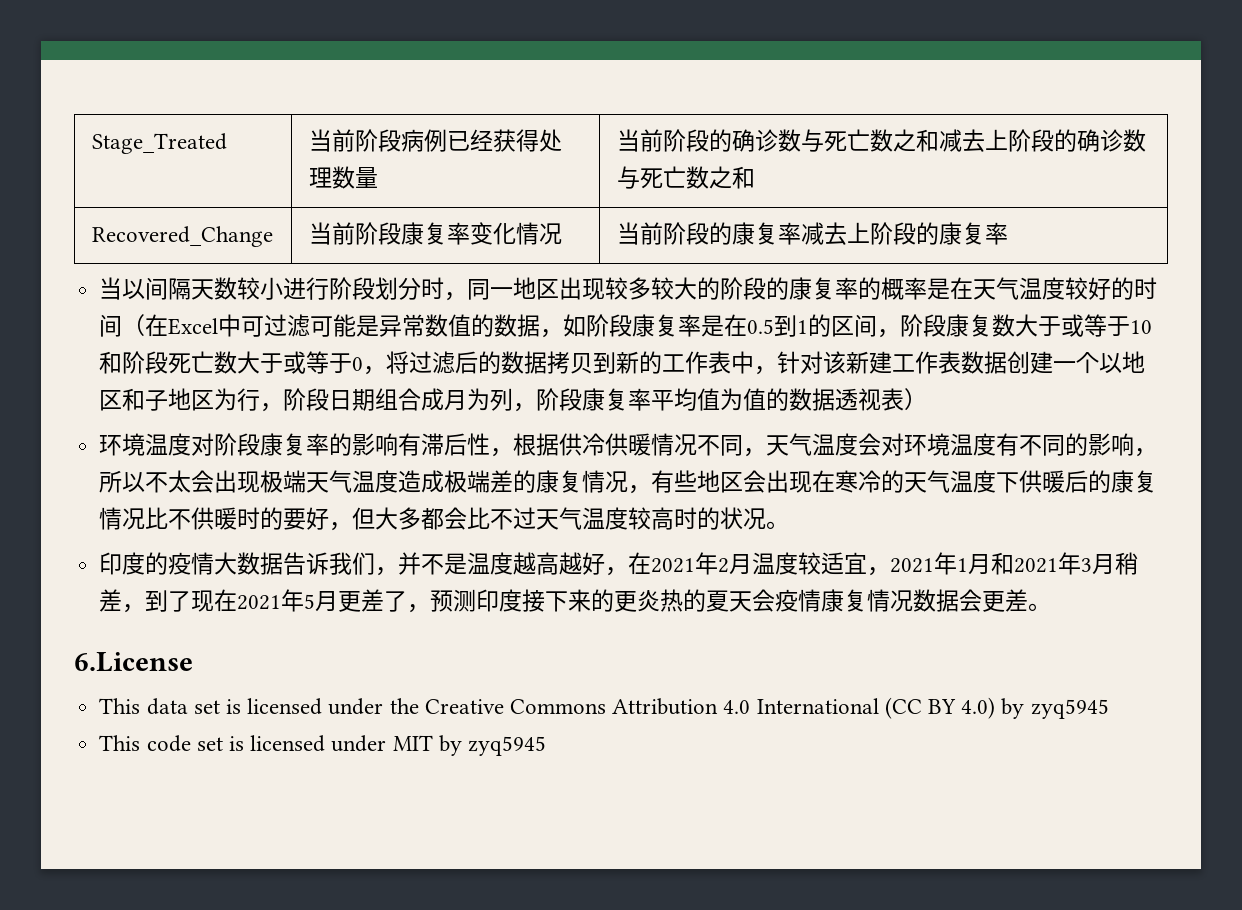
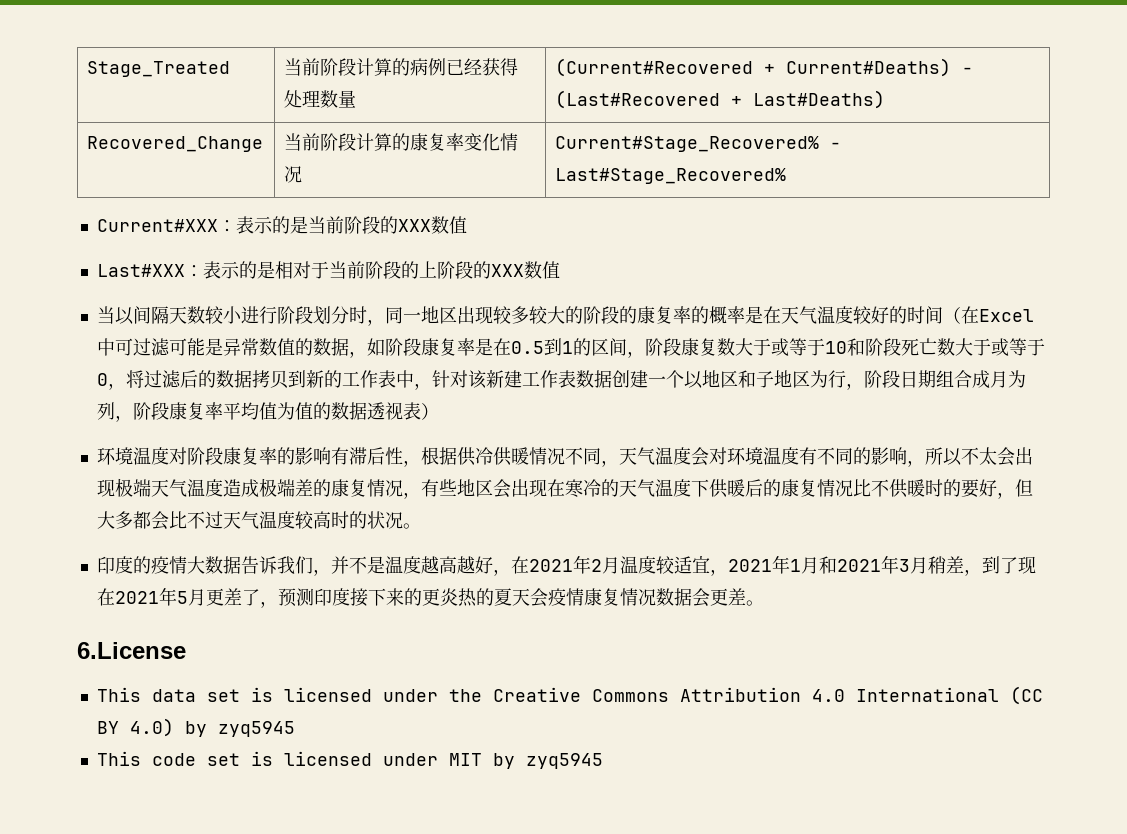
(401, 140) none -> [356,58,411,76] 计算的
[616,129,1146,152] [616,166,755,189] 当前阶段的确诊数与死亡数之和减去上阶段的确诊数与死亡数之和 -> [555,58,974,77] [555,90,886,109] (Current#Recovered + Current#Deaths) - (Last#Recovered + Last#Deaths)
(401, 233) none -> [356,133,411,151] 计算的
[616,222,1008,245] 当前阶段的康复率减去上阶段的康复率 -> [555,136,842,152] [555,168,787,184] [96,216,467,234] [96,261,560,279] Current#Stage_Recovered% - Last#Stage_Recovered% // Current#XXX：表示的是当前阶段的XXX数值 // Last#XXX：表示的是相对于当前阶段的上阶段的XXX数值

